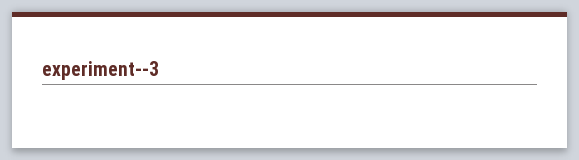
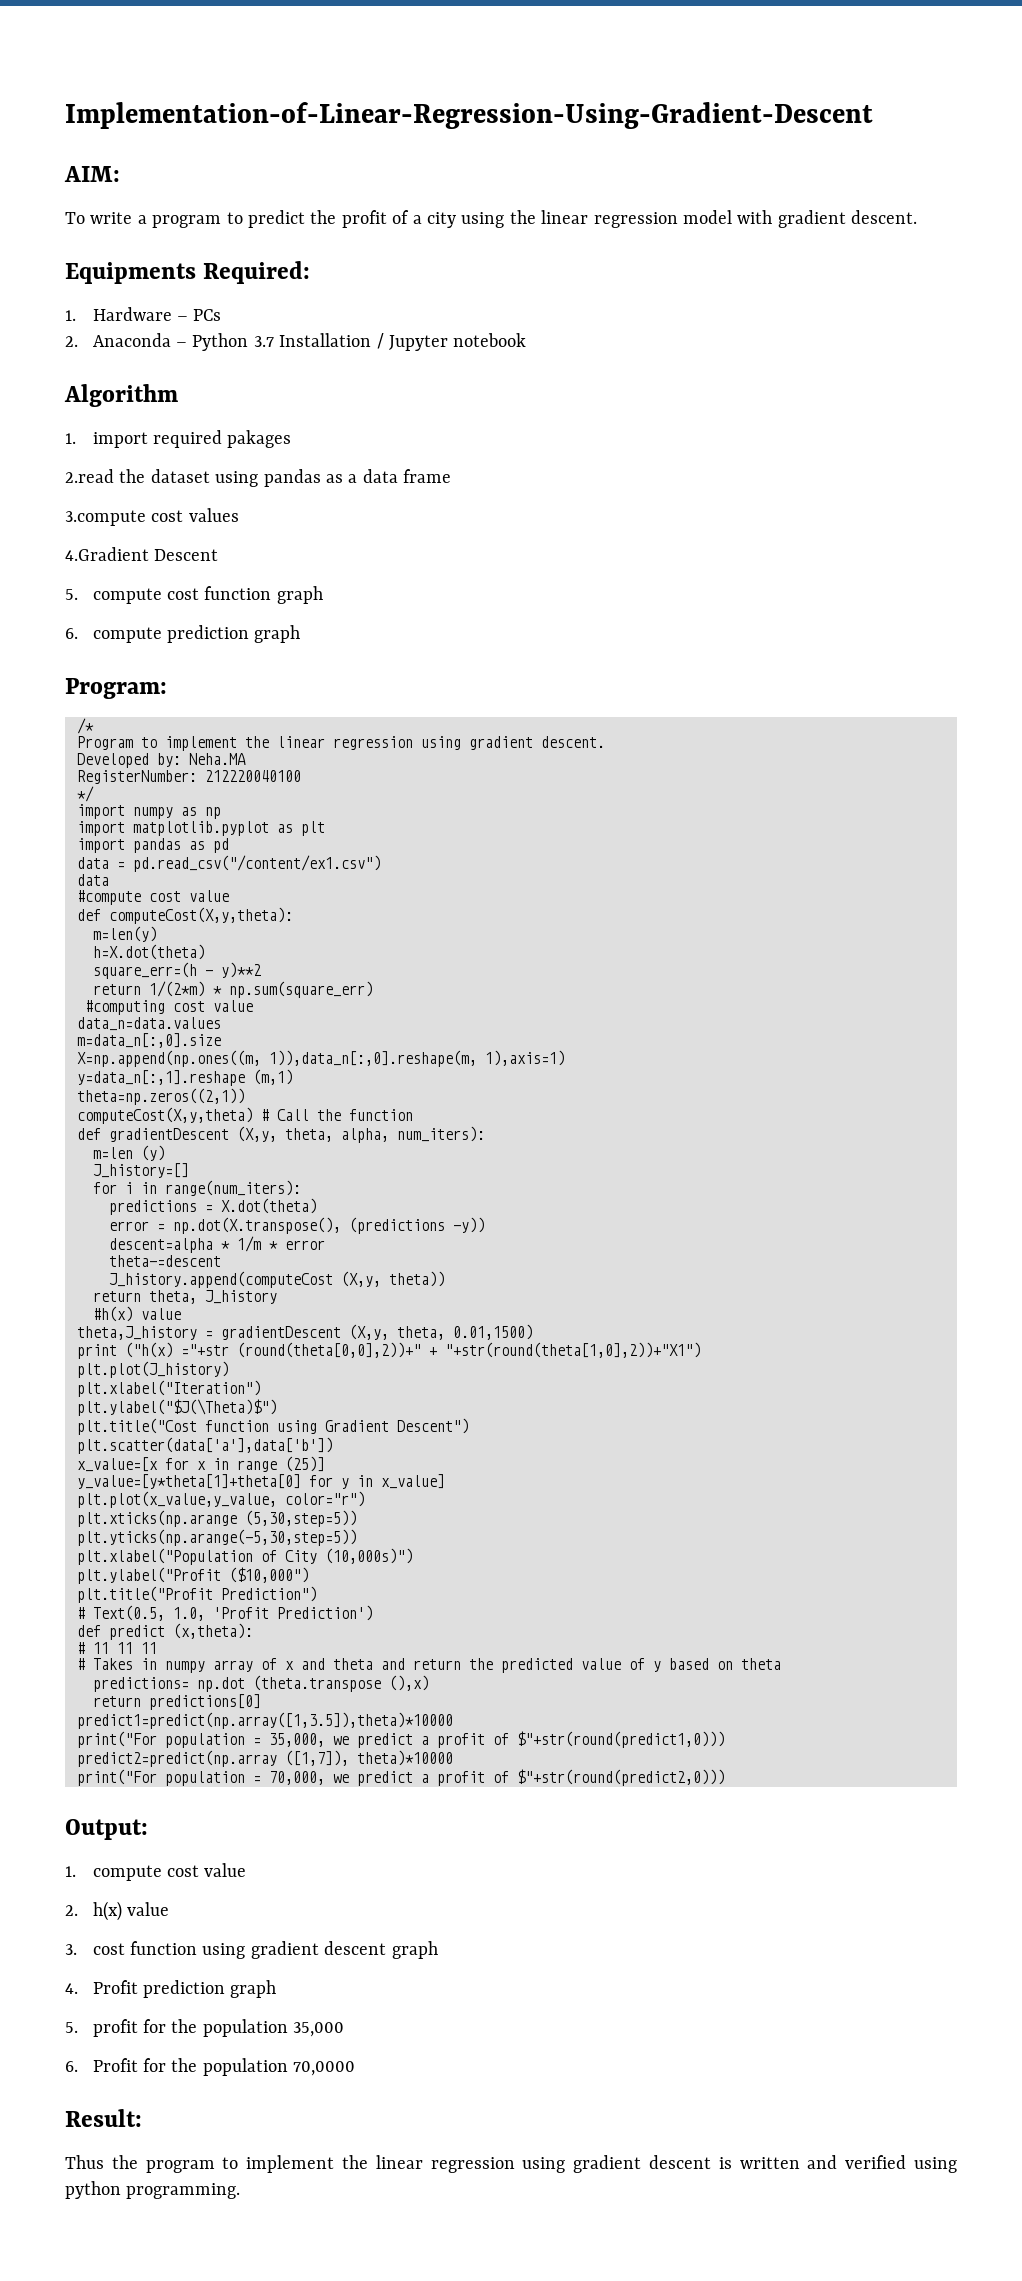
[42,61,159,80] experiment--3 -> [65,102,873,129] [64,166,120,182] [65,210,918,228] [65,261,311,284] [65,307,222,321] [65,333,527,351] [64,384,178,407] [65,430,292,448] [65,469,452,487] [65,508,239,526] [65,547,219,561] [65,586,323,604] [65,625,301,643] [65,678,167,699] [77,718,94,734] [77,736,605,751] [77,753,246,768] [77,770,301,784] [77,786,94,802] [77,804,221,819] [77,821,325,836] [77,838,229,853] [77,855,381,872] [77,874,109,886] [77,890,229,905] [77,907,293,924] [93,926,157,942] [93,944,205,960] [93,962,261,979] [93,981,373,998] [85,1000,253,1015] [77,1017,221,1031] [77,1033,221,1048] [77,1050,565,1067] [77,1069,293,1086] [77,1088,245,1105] [77,1107,413,1124] [77,1126,485,1143] [93,1145,165,1161] [93,1163,189,1178] [93,1180,301,1196] [109,1198,317,1215] [109,1217,485,1234] [109,1236,325,1253] [109,1255,221,1267] [109,1271,445,1288] [93,1290,277,1304] [93,1306,181,1322] [77,1324,533,1340] [77,1342,701,1359] [77,1361,229,1378] [77,1380,261,1397] [77,1399,277,1416] [77,1418,469,1435] [77,1437,333,1454] [77,1456,325,1472] [77,1474,445,1489] [77,1491,365,1508] [77,1510,357,1527] [77,1529,357,1546] [77,1548,413,1565] [77,1567,309,1584] [77,1586,317,1603] [77,1605,373,1621] [77,1623,253,1640] [77,1642,157,1654] [77,1658,781,1673] [93,1675,429,1692] [93,1694,261,1710] [77,1712,453,1729] [77,1731,725,1748] [77,1750,453,1767] [77,1769,725,1786] [65,1819,148,1840] [65,1863,247,1881] [65,1901,169,1921] [65,1941,438,1959] [65,1980,277,1998] [65,2019,345,2037] [65,2058,356,2076] [65,2109,142,2127] [65,2155,957,2173] [65,2181,241,2199] Implementation-of-Linear-Regression-Using-Gradient-Descent // AIM: // To write a program to predict the profit of a city using the linear regression model with gradient descent. // Equipments Required: // 1. Hardware – PCs // 2. Anaconda – Python 3.7 Installation / Jupyter notebook // Algorithm // 1. import required pakages // 2.read the dataset using pandas as a data frame // 3.compute cost values // 4.Gradient Descent // 5. compute cost function graph // 6. compute prediction graph // Program: // /* // Program to implement the linear regression using gradient descent. // Developed by: Neha.MA // RegisterNumber: 212220040100 // */ // import numpy as np // import matplotlib.pyplot as plt // import pandas as pd // data = pd.read_csv("/content/ex1.csv") // data // #compute cost value // def computeCost(X,y,theta): // m=len(y) // h=X.dot(theta) // square_err=(h - y)**2 // return 1/(2*m) * np.sum(square_err) // #computing cost value // data_n=data.values // m=data_n[:,0].size // X=np.append(np.ones((m, 1)),data_n[:,0].reshape(m, 1),axis=1) // y=data_n[:,1].reshape (m,1) // theta=np.zeros((2,1)) // computeCost(X,y,theta) # Call the function // def gradientDescent (X,y, theta, alpha, num_iters): // m=len (y) // J_history=[] // for i in range(num_iters): // predictions = X.dot(theta) // error = np.dot(X.transpose(), (predictions -y)) // descent=alpha * 1/m * error // theta-=descent // J_history.append(computeCost (X,y, theta)) // return theta, J_history // #h(x) value // theta,J_history = gradientDescent (X,y, theta, 0.01,1500) // print ("h(x) ="+str (round(theta[0,0],2))+" + "+str(round(theta[1,0],2))+"X1") // plt.plot(J_history) // plt.xlabel("Iteration") // plt.ylabel("$J(\Theta)$") // plt.title("Cost function using Gradient Descent") // plt.scatter(data['a'],data['b']) // x_value=[x for x in range (25)] // y_value=[y*theta[1]+theta[0] for y in x_value] // plt.plot(x_value,y_value, color="r") // plt.xticks(np.arange (5,30,step=5)) // plt.yticks(np.arange(-5,30,step=5)) // plt.xlabel("Population of City (10,000s)") // plt.ylabel("Profit ($10,000") // plt.title("Profit Prediction") // # Text(0.5, 1.0, 'Profit Prediction') // def predict (x,theta): // # 11 11 11 // # Takes in numpy array of x and theta and return the predicted value of y based on theta // predictions= np.dot (theta.transpose (),x) // return predictions[0] // predict1=predict(np.array([1,3.5]),theta)*10000 // print("For population = 35,000, we predict a profit of $"+str(round(predict1,0))) // predict2=predict(np.array ([1,7]), theta)*10000 // print("For population = 70,000, we predict a profit of $"+str(round(predict2,0))) // Output: // 1. compute cost value // 2. h(x) value // 3. cost function using gradient descent graph // 4. Profit prediction graph // 5. profit for the population 35,000 // 6. Profit for the population 70,0000 // Result: // Thus the program to implement the linear regression using gradient descent is written and verified using python programming.

